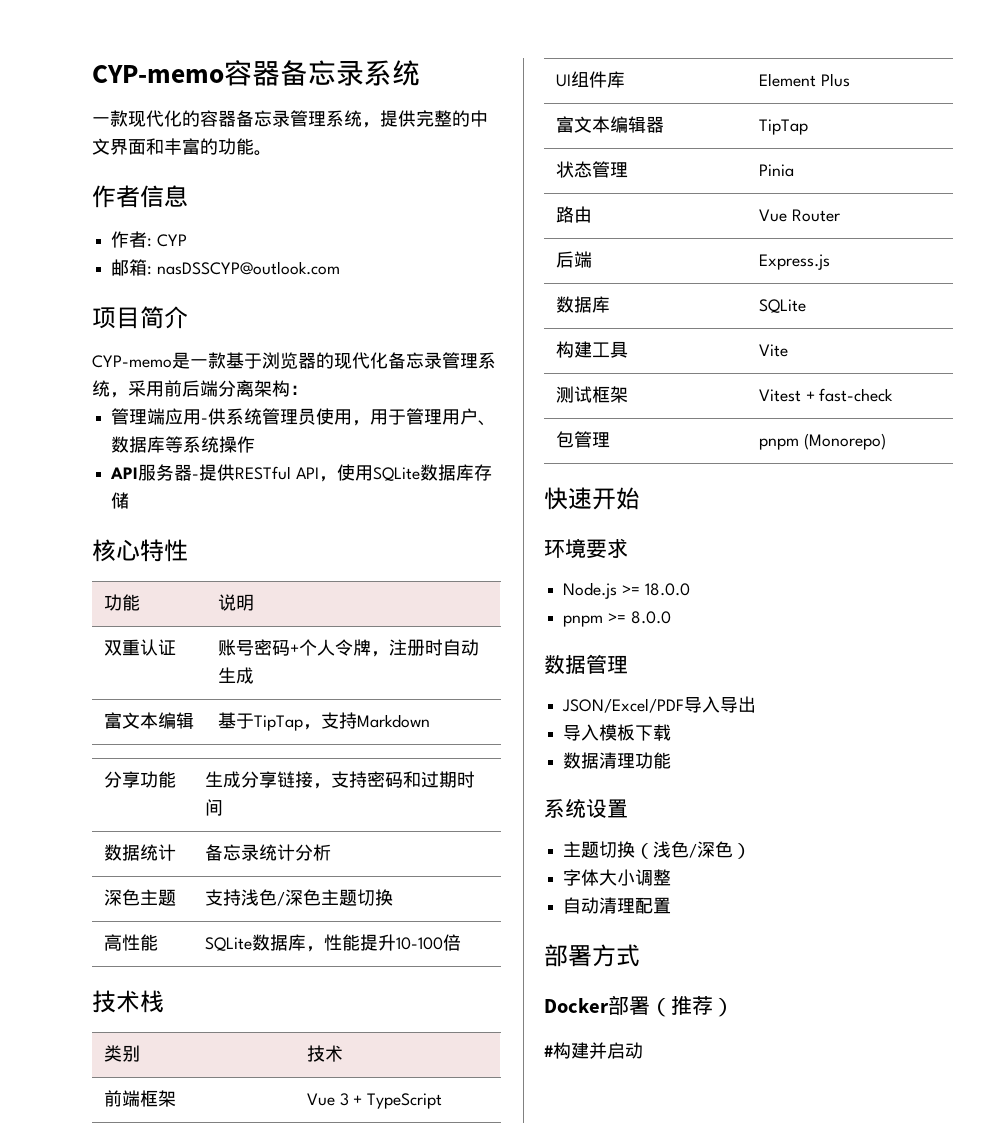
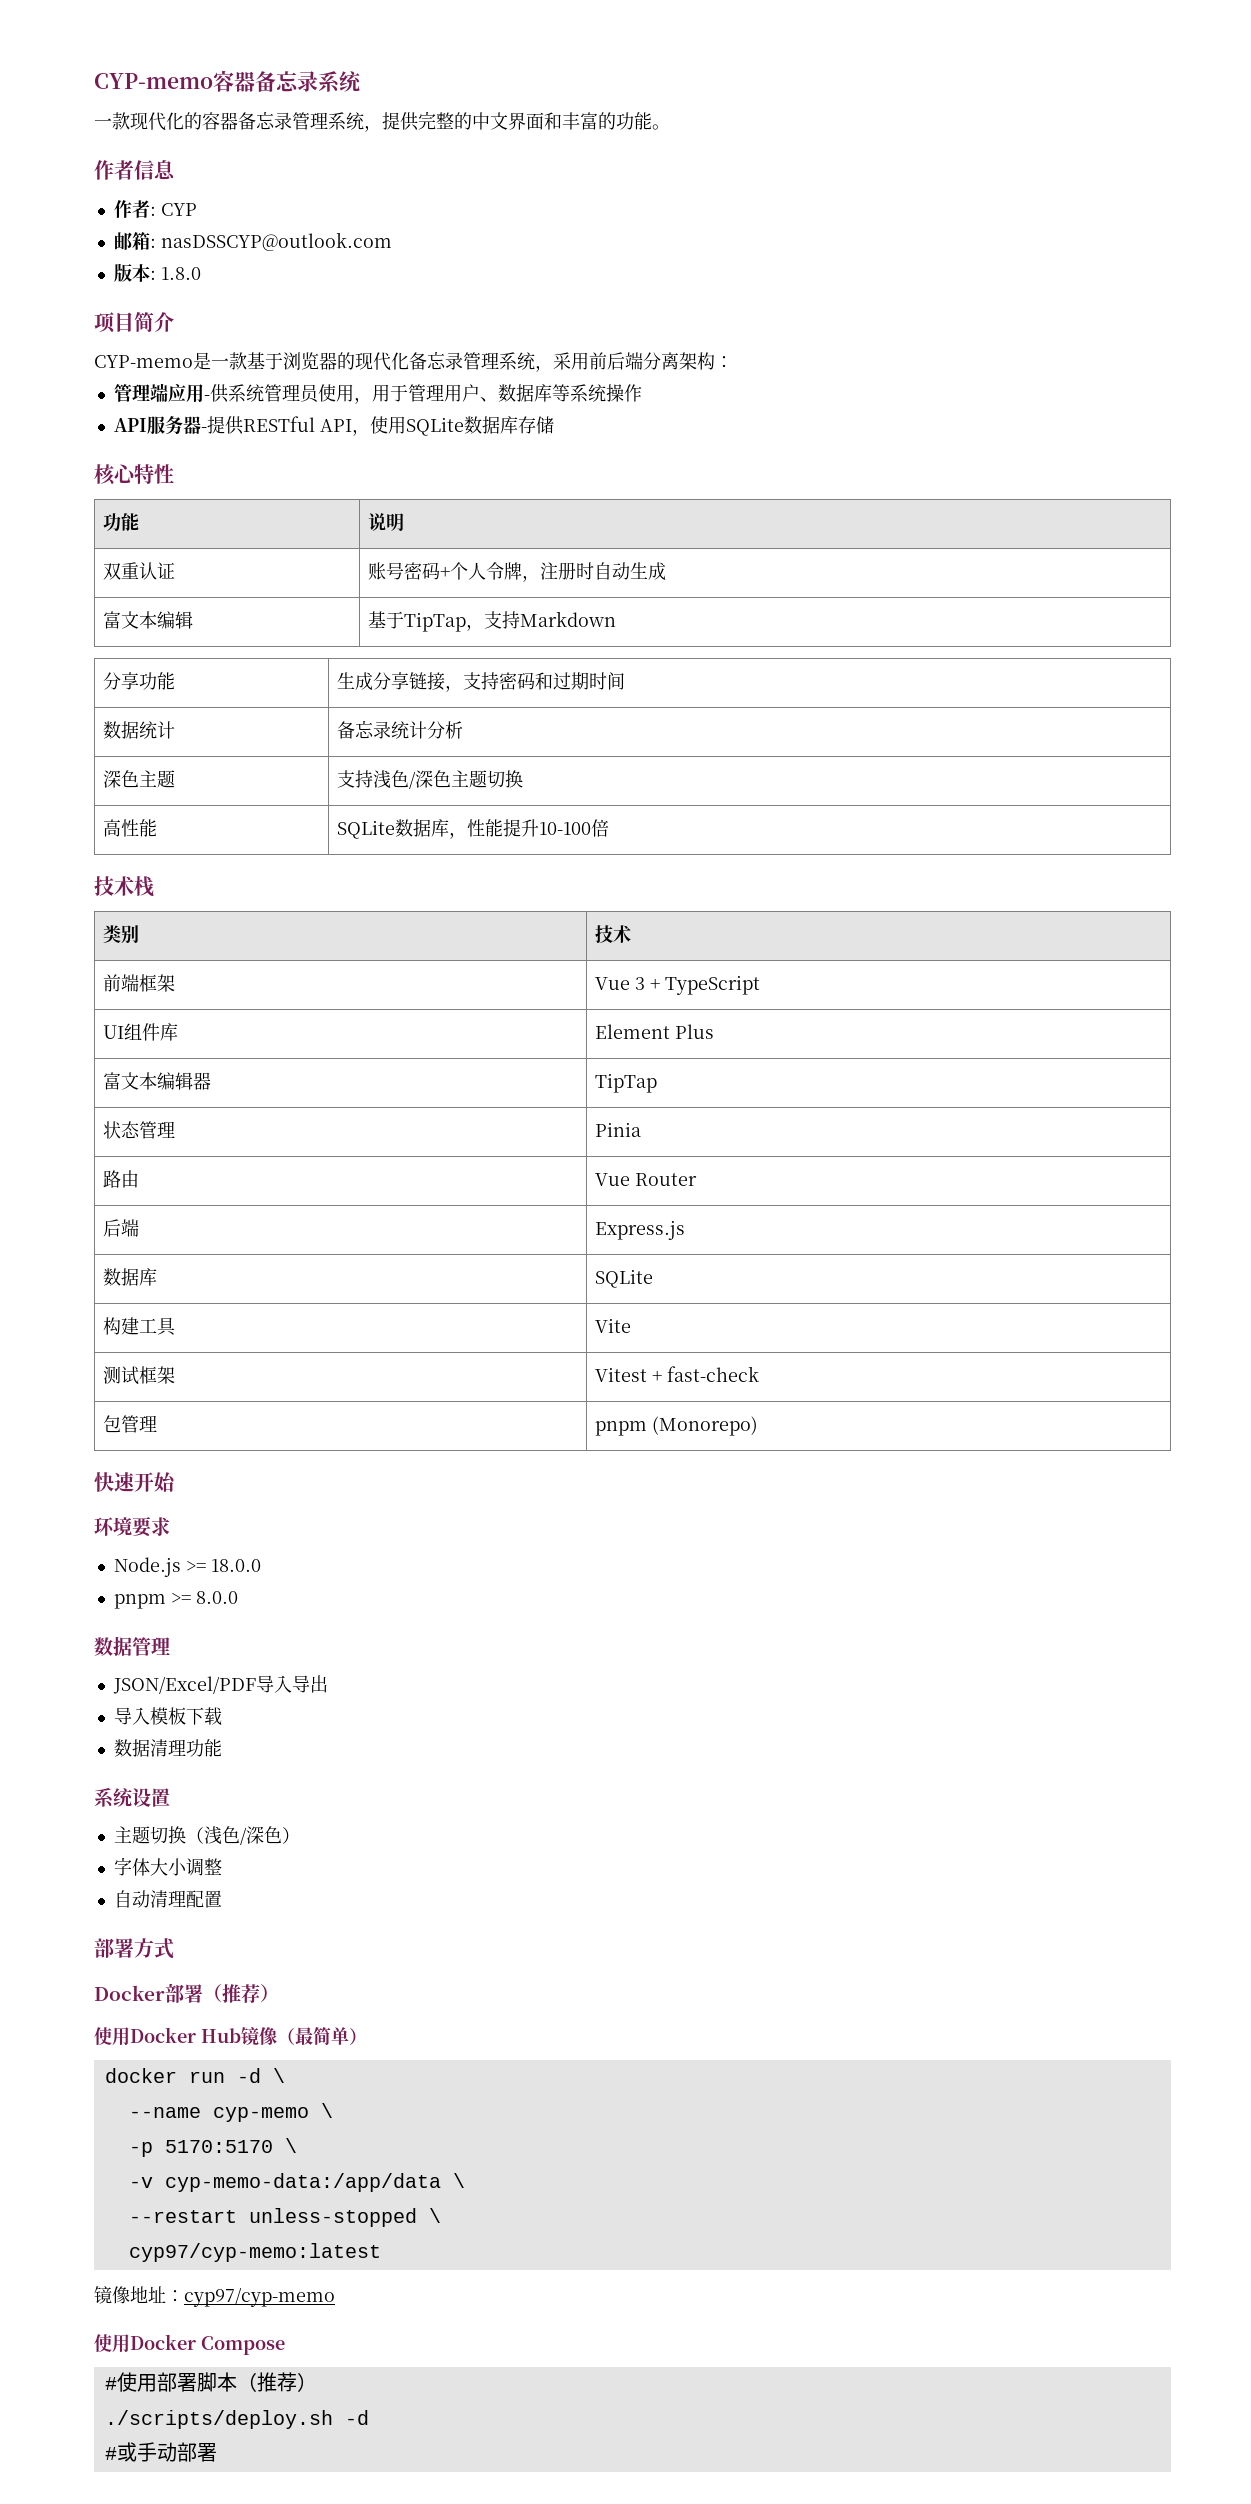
(340, 268) none -> [113,263,201,282] // 版本: 1.8.0
[544,1042,643,1059] #构建并启动 -> [94,2027,367,2046] [104,2068,285,2083] [128,2103,333,2122] [128,2138,297,2157] [128,2173,465,2192] [128,2208,441,2227] [128,2243,381,2262] [94,2286,335,2307] [94,2334,285,2355] [104,2372,317,2392] [104,2410,369,2429] [104,2442,217,2462] 使用Docker Hub镜像（最简单） // docker run -d \ // --name cyp-memo \ // -p 5170:5170 \ // -v cyp-memo-data:/app/data \ // --restart unless-stopped \ // cyp97/cyp-memo:latest // 镜像地址：cyp97/cyp-memo // 使用Docker Compose // #使用部署脚本（推荐） // ./scripts/deploy.sh -d // #或手动部署

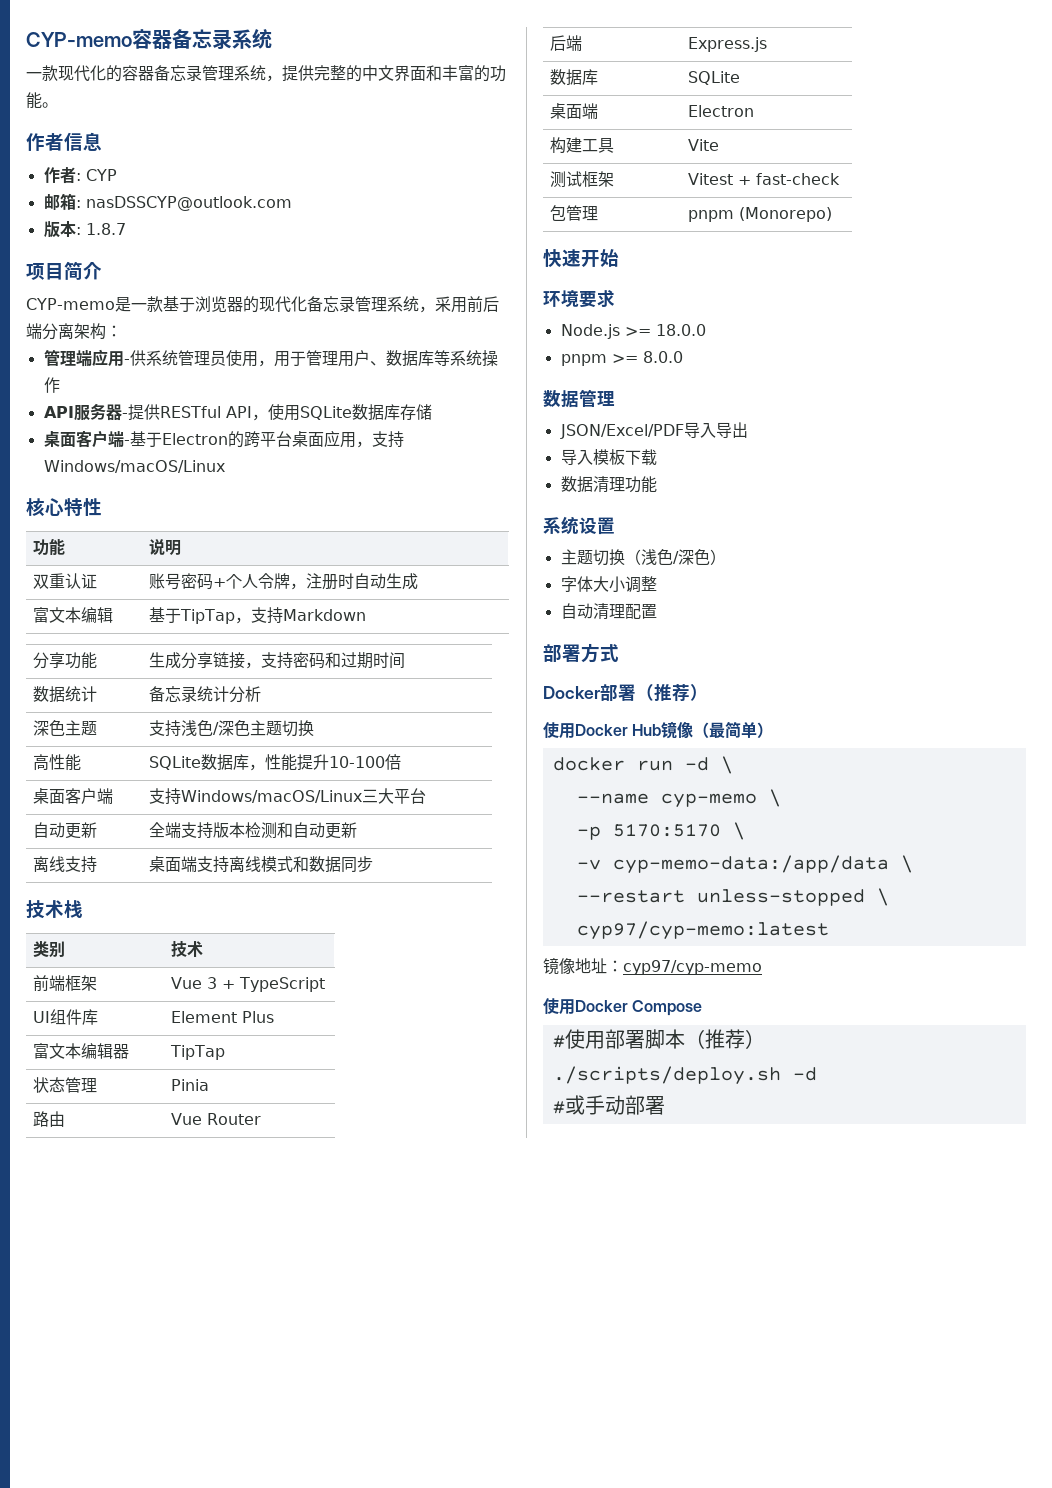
[160,267,201,280] 1.8.0 -> [85,223,126,235] 1.8.7
(554, 425) none -> [43,430,404,448] [43,460,225,473] // 桌面客户端-基于Electron的跨平台桌面应用，支持Windows/macOS/Linux
(610, 828) none -> [32,788,113,804] [148,788,426,805] [32,822,97,839] [148,822,357,839] [32,856,97,873] [148,856,373,873] // 桌面客户端 | 支持Windows/macOS/Linux三大平台 // 自动更新 | 全端支持版本检测和自动更新 // 离线支持 | 桌面端支持离线模式和数据同步
(654, 1278) none -> [549,103,598,119] [687,105,754,117] // 桌面端 | Electron

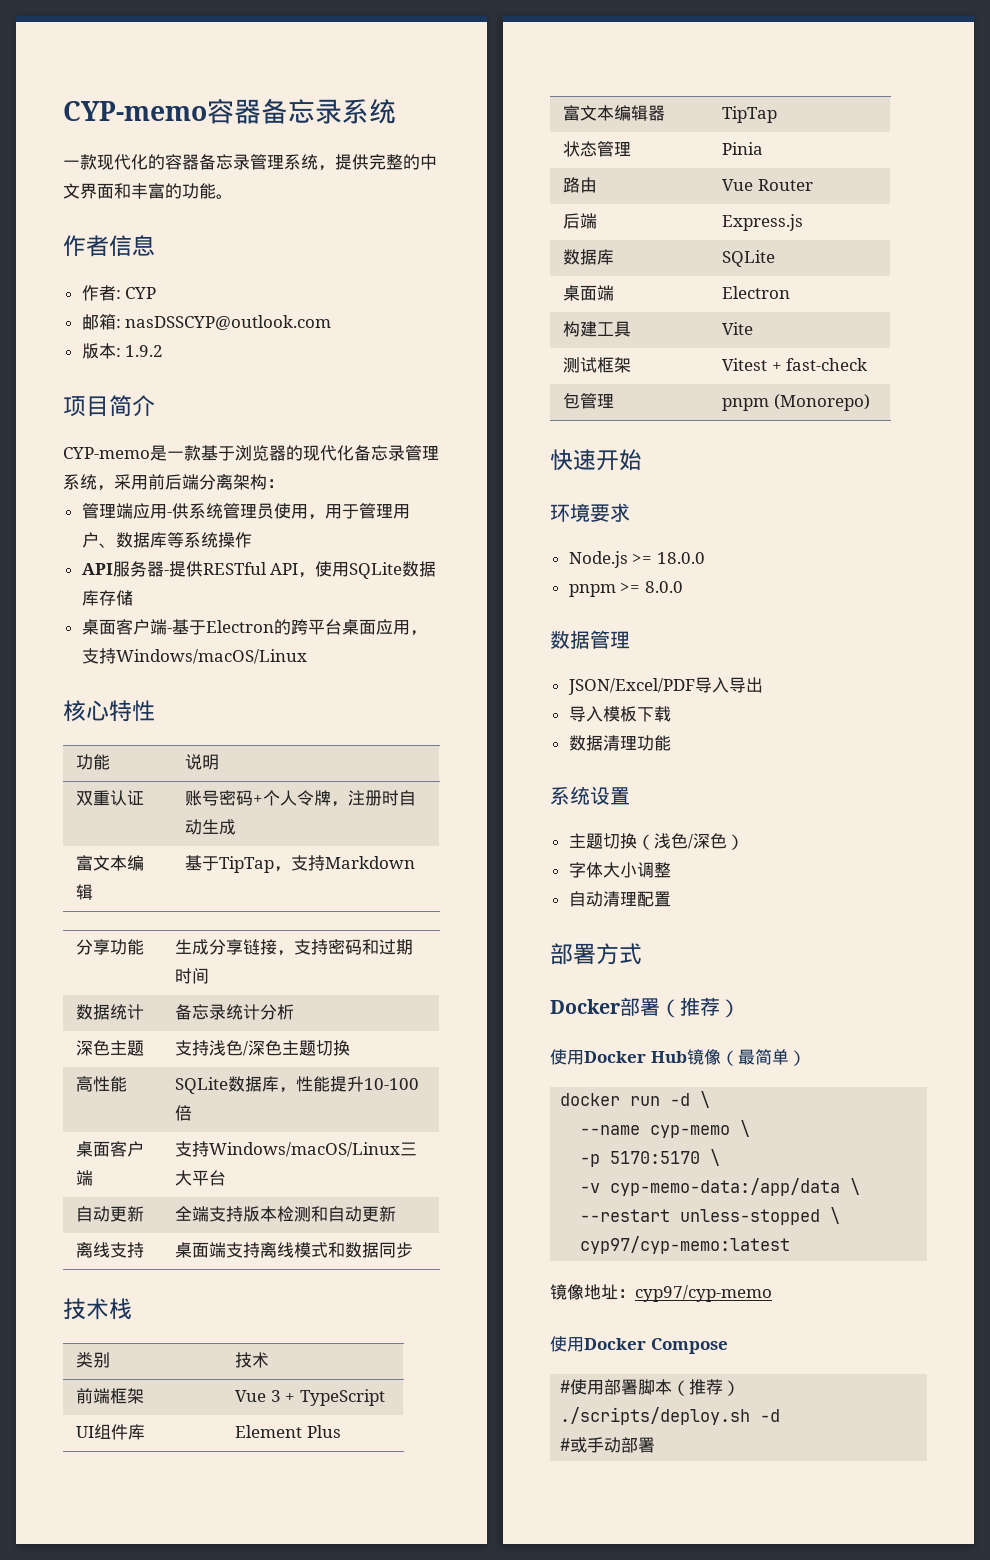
[85,223,126,235] 1.8.7 -> [125,345,164,357] 1.9.2

